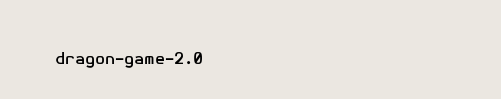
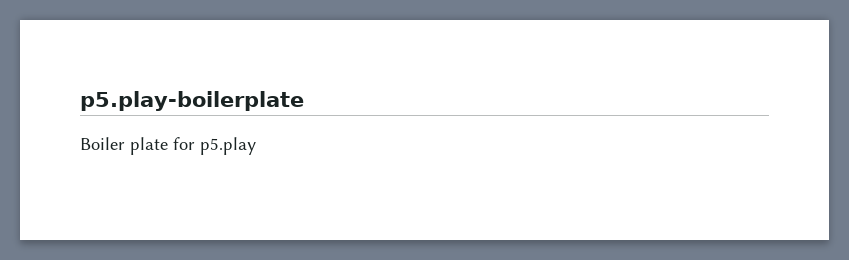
[55,52,203,68] dragon-game-2.0 -> [80,91,304,111] [80,137,256,155] p5.play-boilerplate // Boiler plate for p5.play

